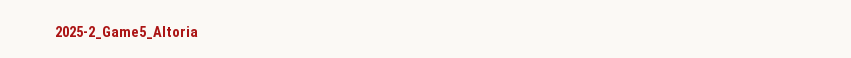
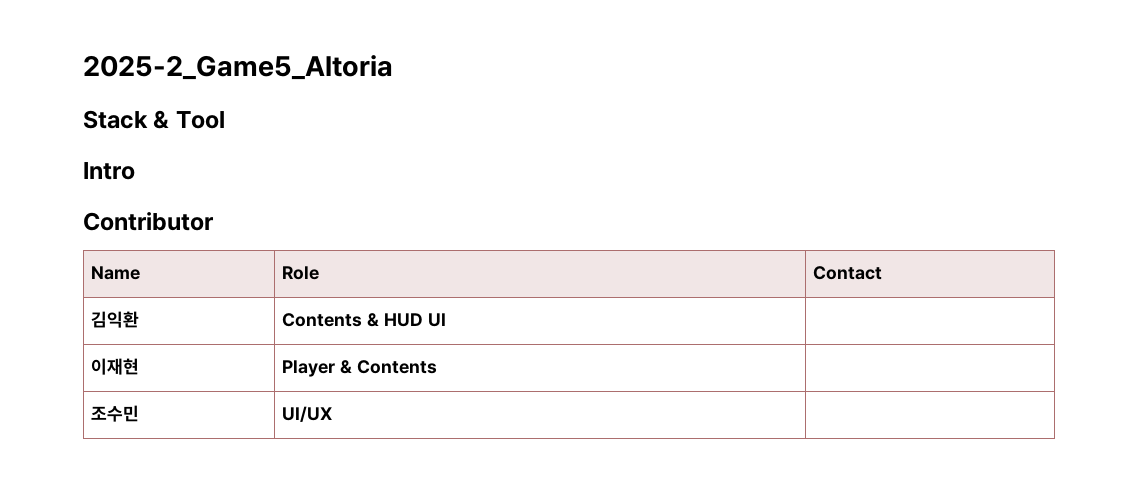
(198, 32) none -> [83,110,225,129] [83,162,135,180] [83,212,214,231] [91,266,141,280] [282,266,320,280] [813,266,883,280] [91,311,140,328] [282,313,447,327] [91,358,140,375] [282,360,438,377] [91,405,140,422] [282,406,333,422] // Stack & Tool // Intro // Contributor // Name | Role | Contact // 김익환 | Contents & HUD UI | // 이재현 | Player & Contents | // 조수민 | UI/UX |

